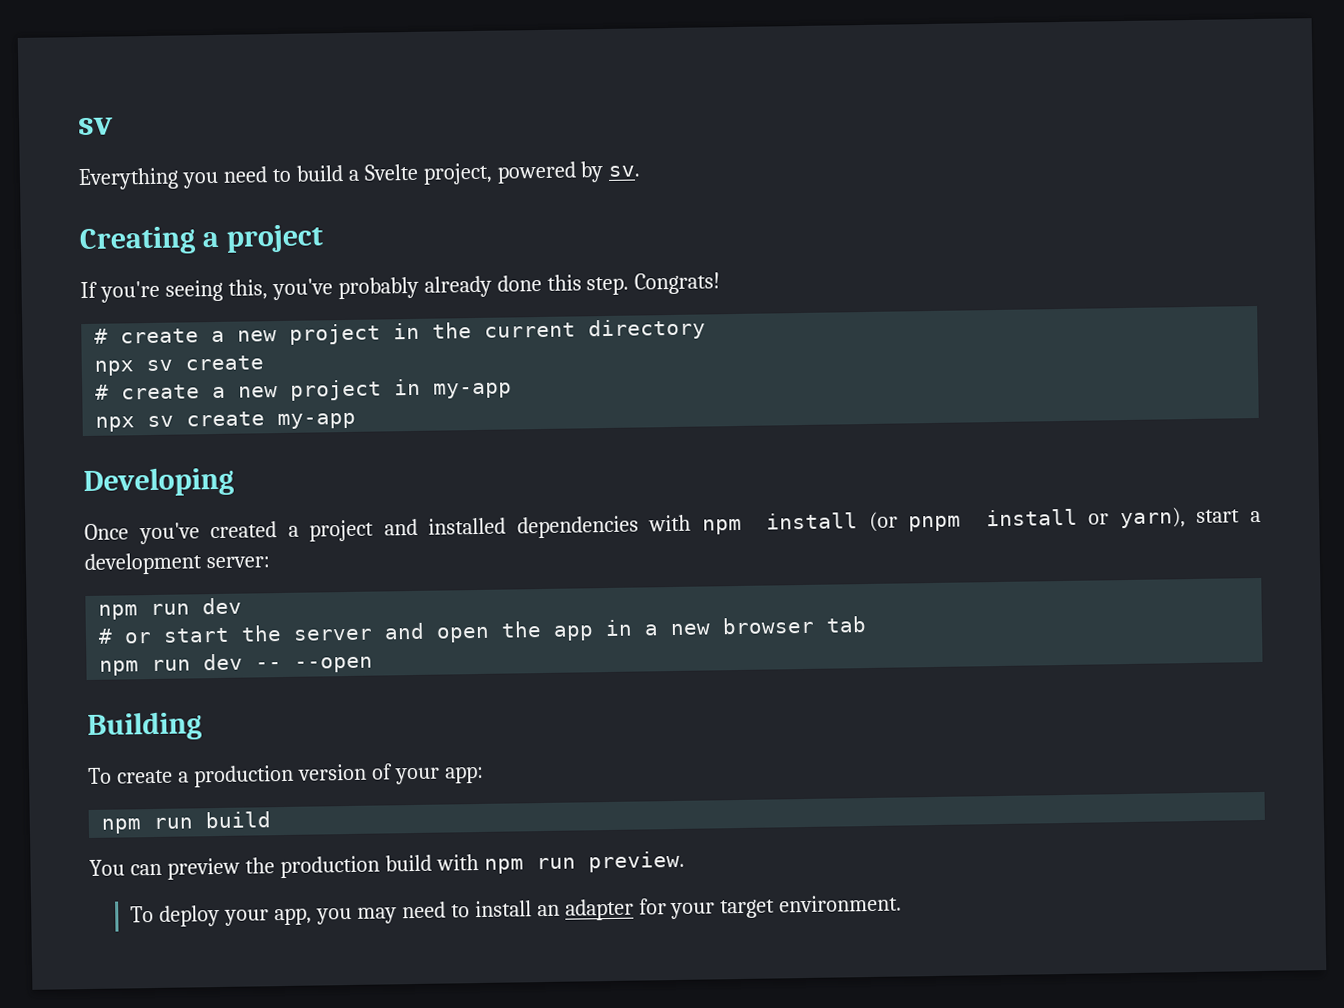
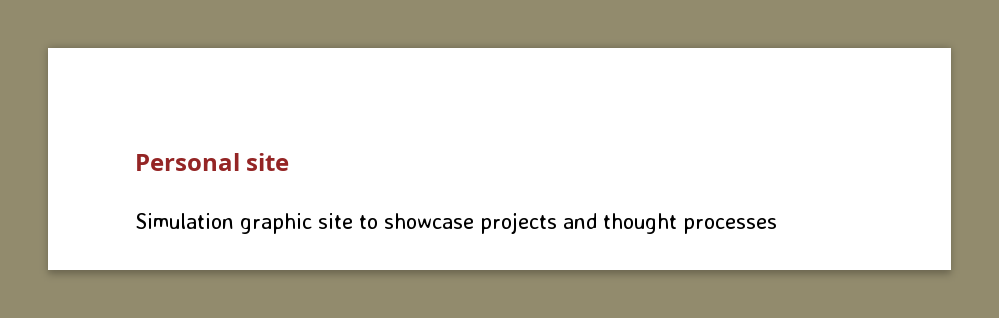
[78,117,114,136] [78,161,641,191] [79,224,324,256] [80,272,721,303] [94,318,707,345] [94,355,265,376] [95,378,513,401] [95,411,357,432] [83,466,234,498] [84,507,1261,545] [84,552,270,576] [98,597,243,620] [98,616,867,644] [99,653,374,676] [87,711,202,742] [87,763,484,788] [101,811,272,834] [89,850,685,880] [130,894,903,927] sv // Everything you need to build a Svelte project, powered by sv. // Creating a project // If you're seeing this, you've probably already done this step. Congrats! // # create a new project in the current directory // npx sv create // # create a new project in my-app // npx sv create my-app // Developing // Once you've created a project and installed dependencies with npm install (or pnpm install or yarn), start a development server: // npm run dev // # or start the server and open the app in a new browser tab // npm run dev -- --open // Building // To create a production version of your app: // npm run build // You can preview the production build with npm run preview. // To deploy your app, you may need to install an adapter for your target environment. -> [135,153,290,171] [135,212,777,234] Personal site // Simulation graphic site to showcase projects and thought processes

